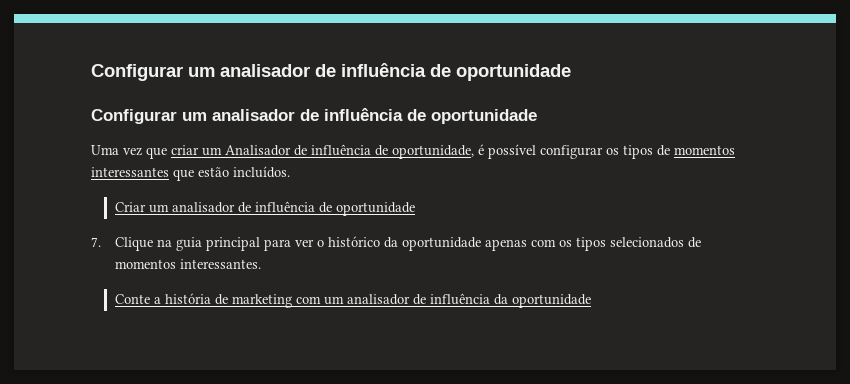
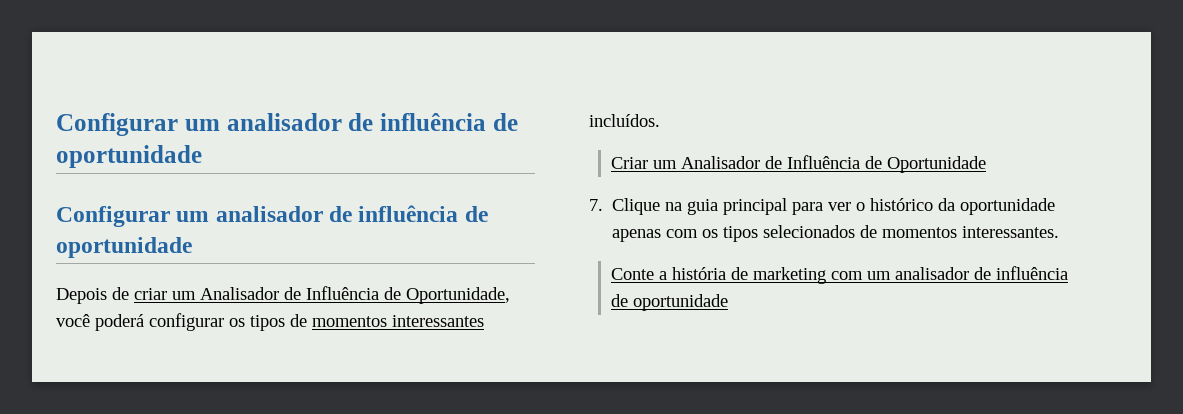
[91,145,167,159] Uma vez que -> [56,287,129,304] Depois de
[311,144,536,159] influência de oportunidade, é possível -> [306,286,510,304] [56,314,144,331] Influência de Oportunidade, você poderá
[173,167,229,181] que estão -> (484, 321) none
[171,201,415,216] analisador de influência de oportunidade -> [680,155,986,173] Analisador de Influência de Oportunidade
[493,294,508,305] da -> [610,294,628,307] de

